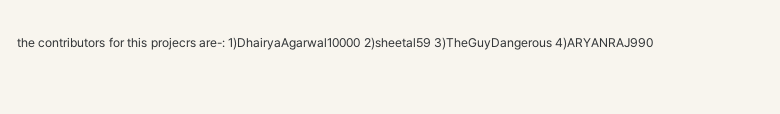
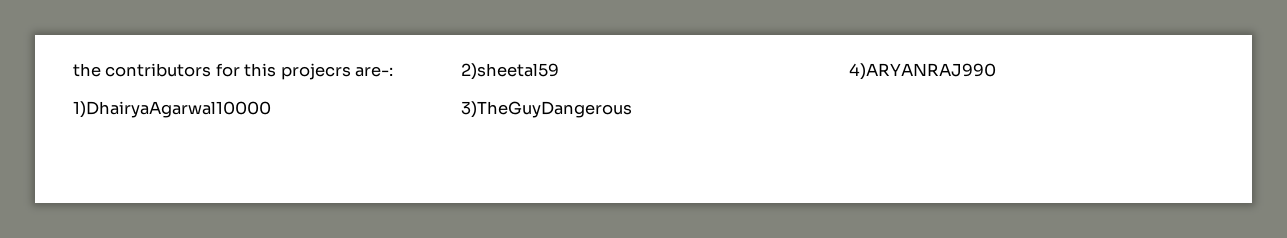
(225, 44) none -> (394, 71) //
(361, 43) none -> (271, 109) //
(431, 43) none -> (559, 71) //
(552, 43) none -> (632, 109) //

